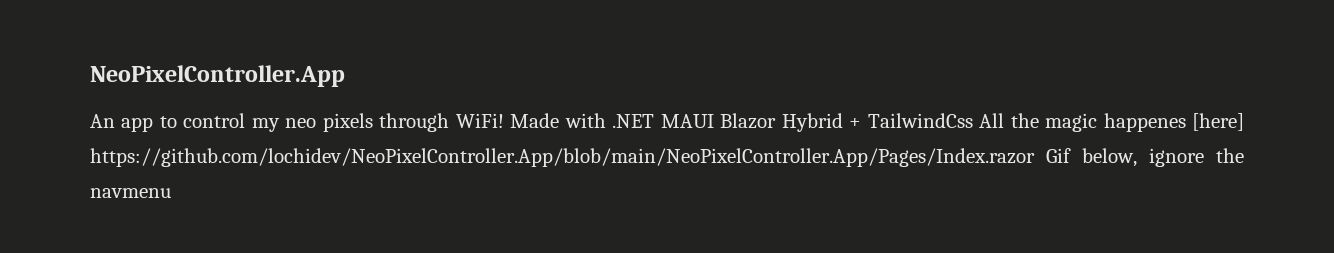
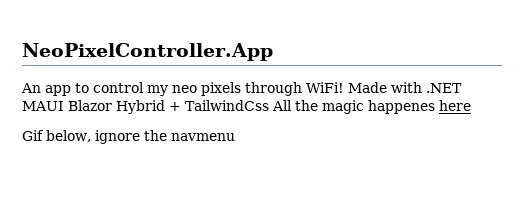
[1192,113,1244,131] [90,148,1035,167] [here] https://github.com/lochidev/NeoPixelController.App/blob/main/NeoPixelController.App/Pages/Index.razor -> [438,100,471,111] here //

